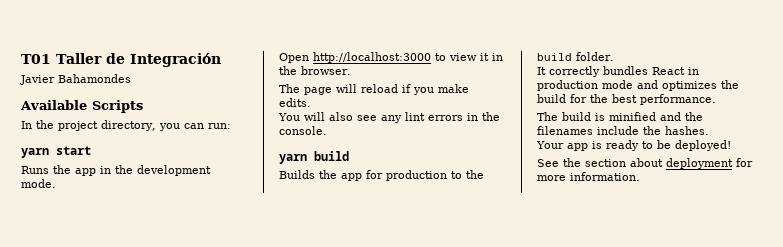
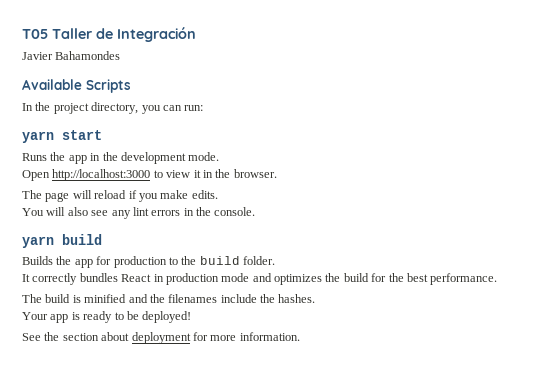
[21,54,51,64] T01 -> [22,29,48,39] T05

